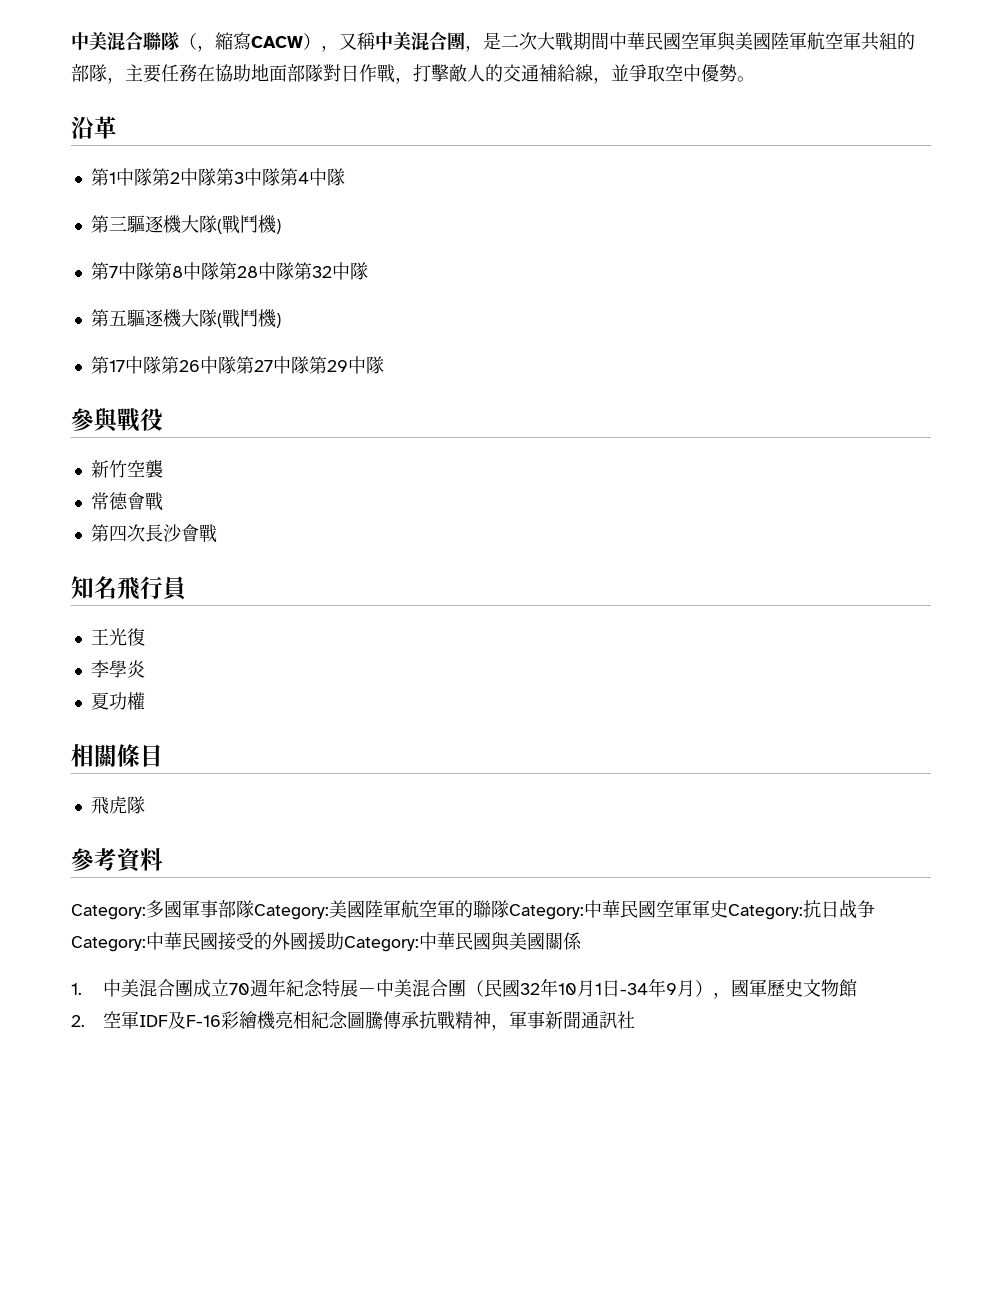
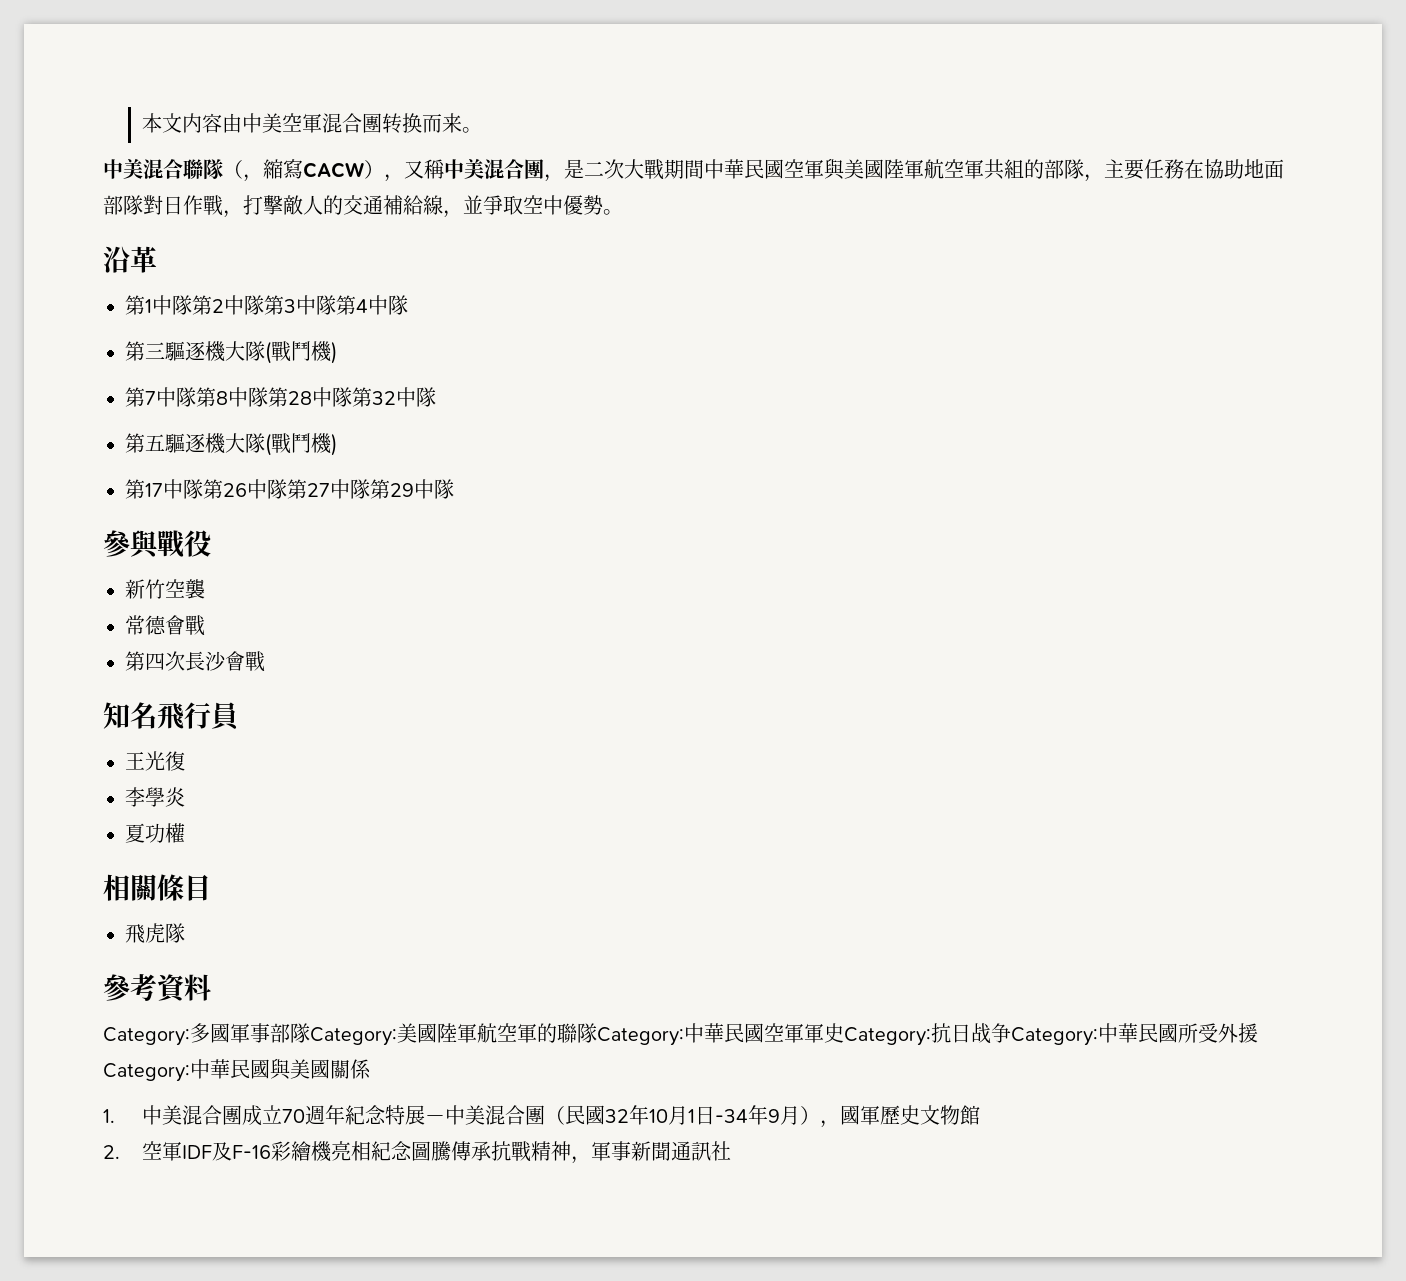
(71, 41) none -> [141,113,482,134] 本文内容由中美空軍混合團转换而来。 //
[218,932,344,951] 接受的外國援助 -> [1178,1023,1258,1043] 所受外援

